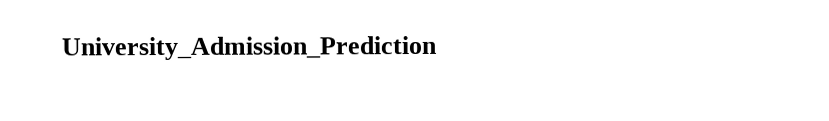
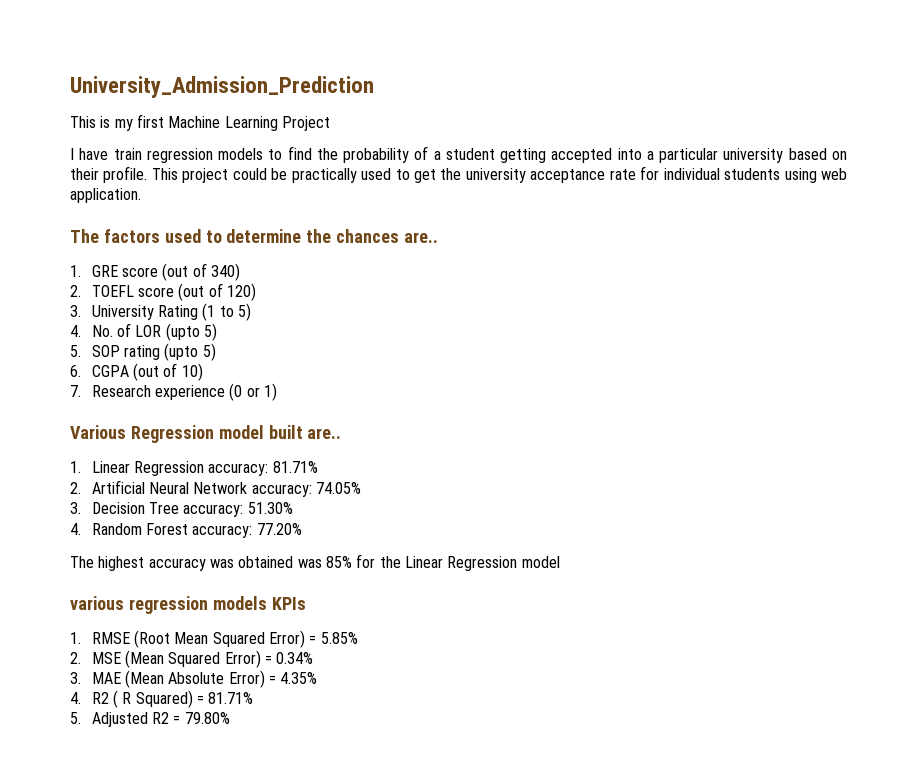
(437, 48) none -> [70,114,330,131] [70,146,848,163] [70,166,848,183] [70,188,141,203] [70,229,439,243] [70,263,241,281] [70,283,257,301] [70,303,252,321] [70,323,218,341] [70,343,216,361] [70,363,203,381] [70,383,278,401] [70,425,342,443] [70,461,318,476] [70,480,362,497] [70,502,293,517] [70,523,302,538] [70,554,560,571] [70,596,306,614] [70,630,358,648] [70,650,314,668] [70,670,318,688] [70,690,254,708] [70,712,230,727] // This is my first Machine Learning Project // I have train regression models to find the probability of a student getting accepted into a particular university based on their profile. This project could be practically used to get the university acceptance rate for individual students using web application. // The factors used to determine the chances are.. // 1. GRE score (out of 340) // 2. TOEFL score (out of 120) // 3. University Rating (1 to 5) // 4. No. of LOR (upto 5) // 5. SOP rating (upto 5) // 6. CGPA (out of 10) // 7. Research experience (0 or 1) // Various Regression model built are.. // 1. Linear Regression accuracy: 81.71% // 2. Artificial Neural Network accuracy: 74.05% // 3. Decision Tree accuracy: 51.30% // 4. Random Forest accuracy: 77.20% // The highest accuracy was obtained was 85% for the Linear Regression model // various regression models KPIs // 1. RMSE (Root Mean Squared Error) = 5.85% // 2. MSE (Mean Squared Error) = 0.34% // 3. MAE (Mean Absolute Error) = 4.35% // 4. R2 ( R Squared) = 81.71% // 5. Adjusted R2 = 79.80%

